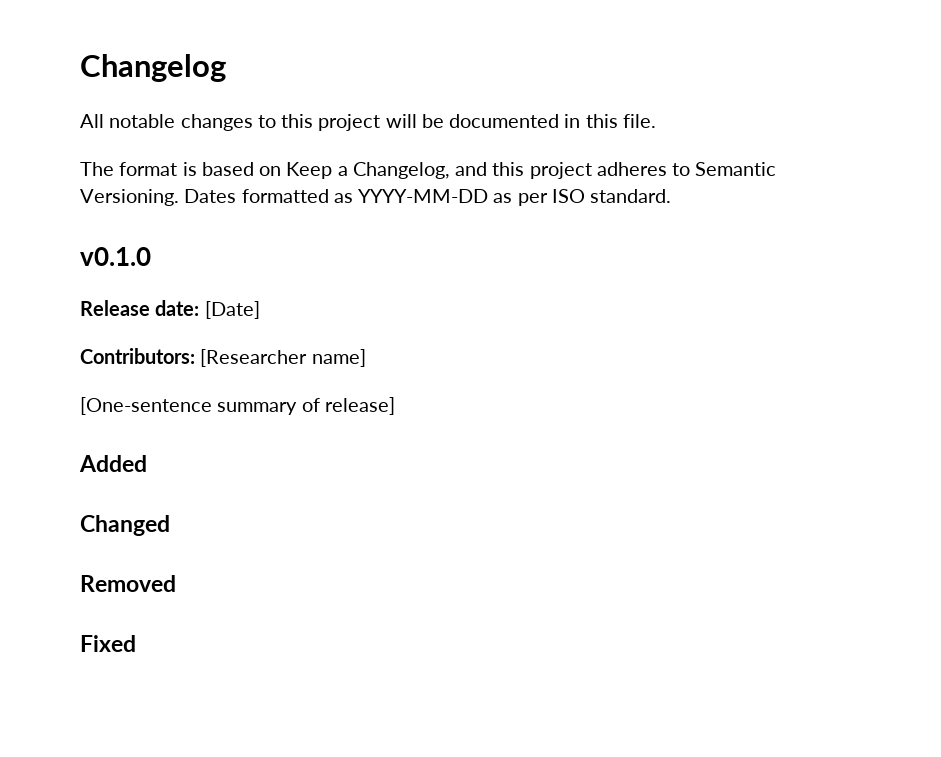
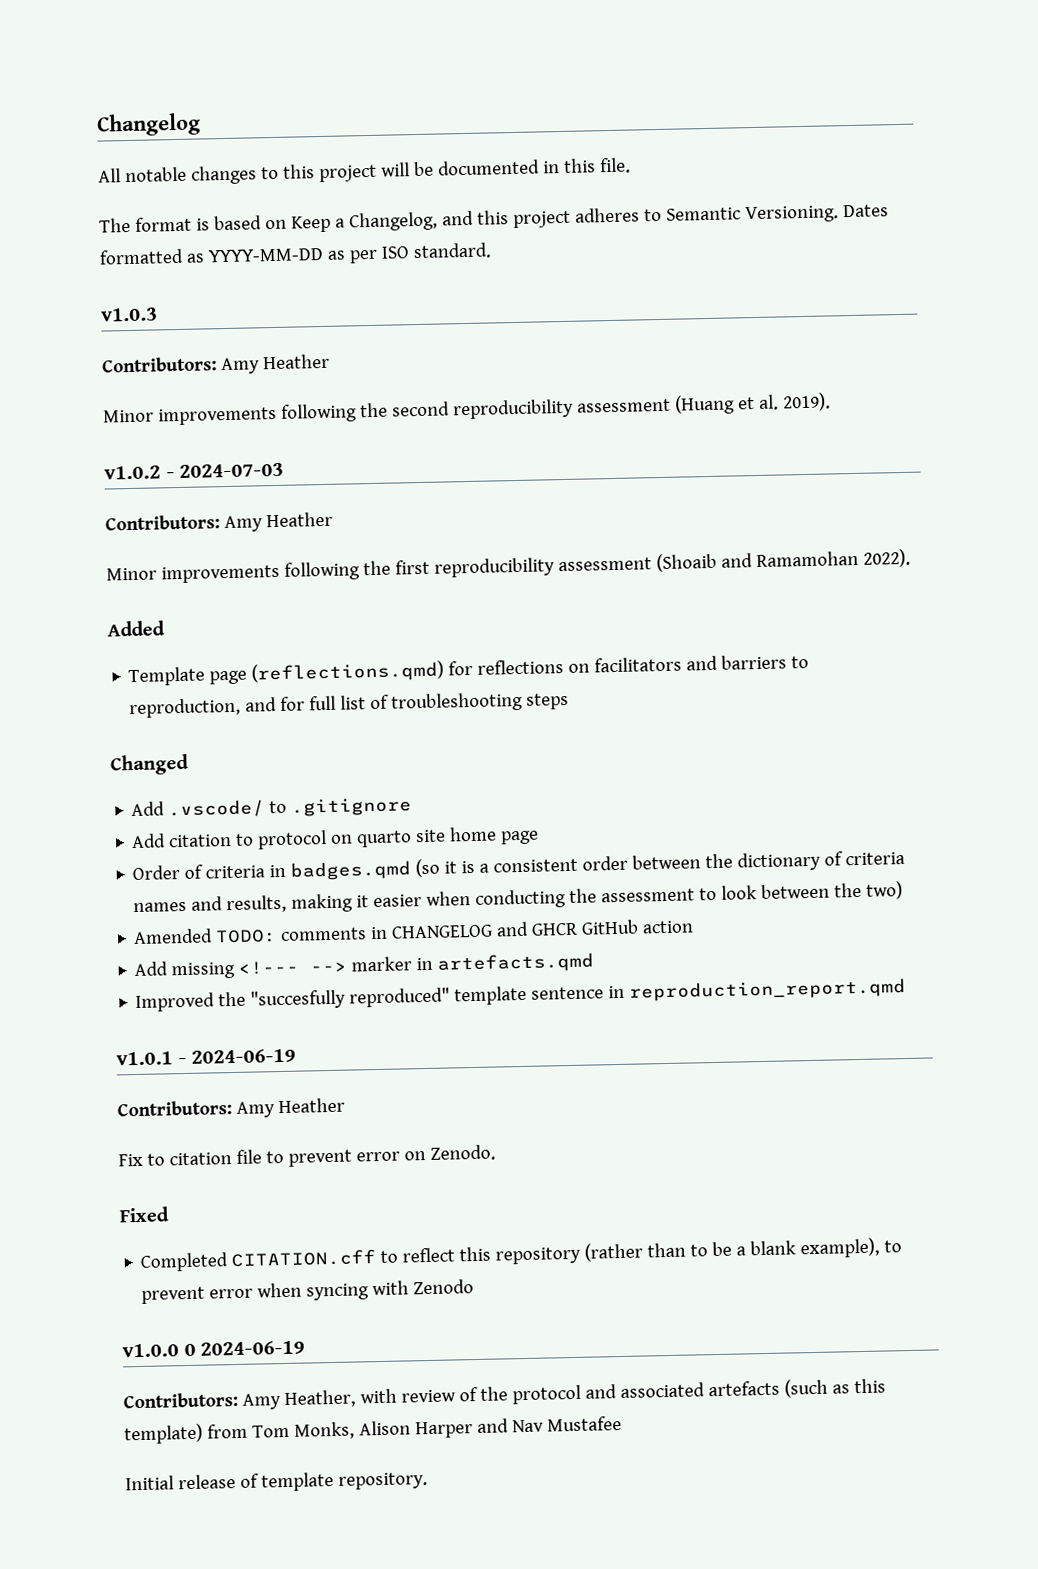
[80,247,151,266] [80,300,260,319] [80,348,366,367] [80,397,395,415] [79,455,147,472] [80,515,170,536] [80,575,176,592] [80,635,136,652] v0.1.0 // Release date: [Date] // Contributors: [Researcher name] // [One-sentence summary of release] // Added // Changed // Removed // Fixed -> [101,307,158,322] [102,353,330,375] [103,392,831,426] [104,462,285,480] [105,511,333,533] [106,548,911,584] [107,620,165,637] [128,654,810,687] [129,691,570,719] [110,753,189,776] [131,797,413,819] [131,826,540,850] [132,851,906,881] [133,881,904,914] [133,919,695,945] [134,952,595,980] [135,978,907,1013] [116,1048,297,1066] [117,1097,345,1118] [118,1144,496,1167] [119,1206,169,1223] [140,1237,903,1272] [141,1279,475,1304] [122,1340,306,1358] [123,1378,886,1410] [124,1416,622,1445] [125,1472,428,1492] v1.0.3 // Contributors: Amy Heather // Minor improvements following the second reproducibility assessment (Huang et al. 2019). // v1.0.2 - 2024-07-03 // Contributors: Amy Heather // Minor improvements following the first reproducibility assessment (Shoaib and Ramamohan 2022). // Added // Template page (reflections.qmd) for reflections on facilitators and barriers to reproduction, and for full list of troubleshooting steps // Changed // Add .vscode/ to .gitignore // Add citation to protocol on quarto site home page // Order of criteria in badges.qmd (so it is a consistent order between the dictionary of criteria names and results, making it easier when conducting the assessment to look between the two) // Amended TODO: comments in CHANGELOG and GHCR GitHub action // Add missing <!--- --> marker in artefacts.qmd // Improved the "succesfully reproduced" template sentence in reproduction_report.qmd // v1.0.1 - 2024-06-19 // Contributors: Amy Heather // Fix to citation file to prevent error on Zenodo. // Fixed // Completed CITATION.cff to reflect this repository (rather than to be a blank example), to prevent error when syncing with Zenodo // v1.0.0 0 2024-06-19 // Contributors: Amy Heather, with review of the protocol and associated artefacts (such as this template) from Tom Monks, Alison Harper and Nav Mustafee // Initial release of template repository.

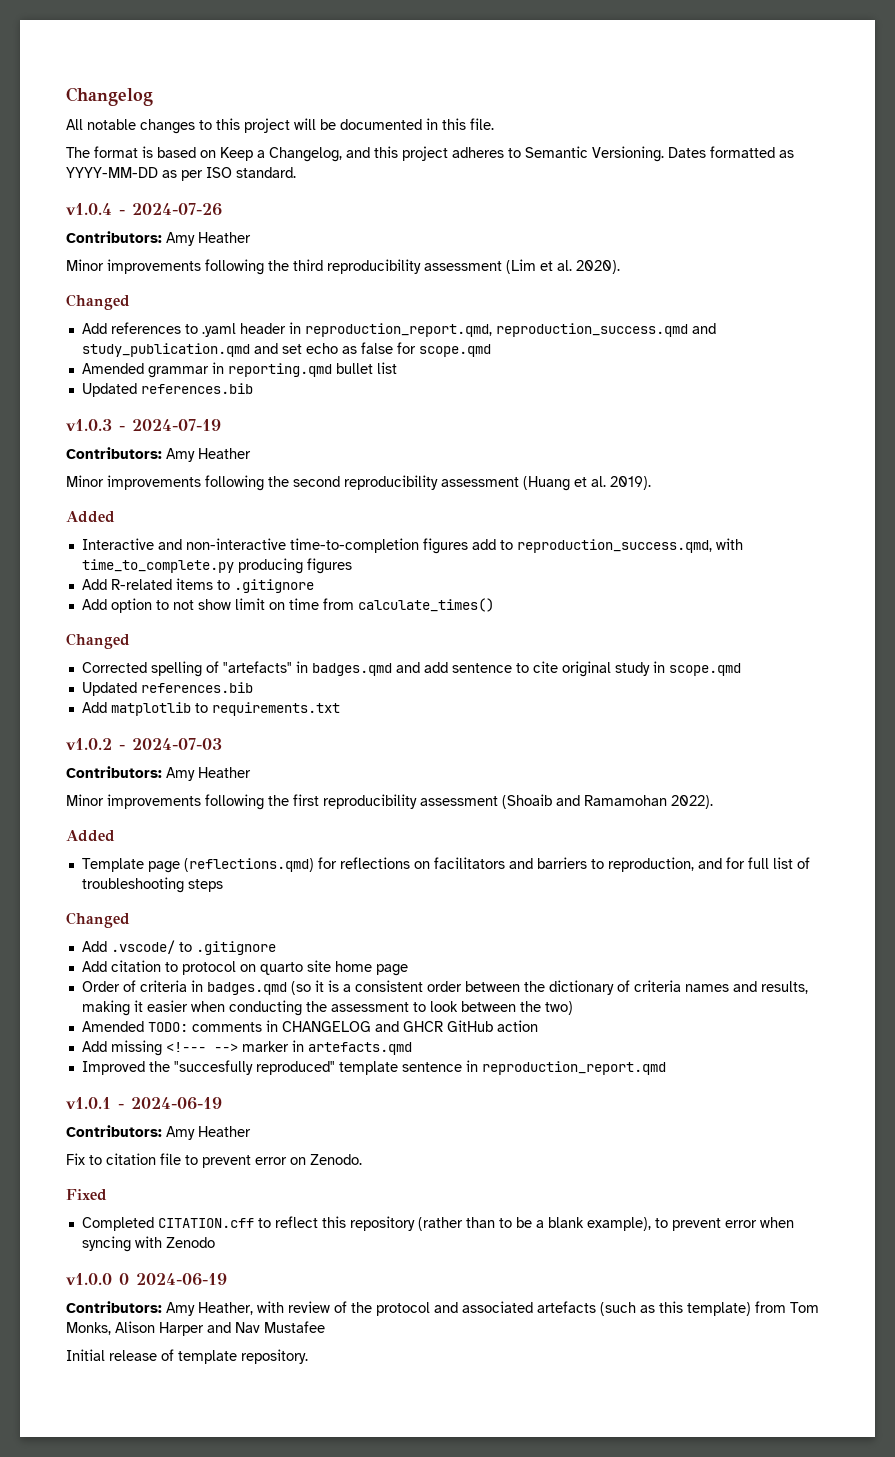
(492, 251) none -> [66,203,222,216] [66,231,251,246] [66,259,620,275] [66,294,130,310] [81,322,716,337] [81,342,491,357] [81,362,397,378] [81,383,253,397] // v1.0.4 - 2024-07-26 // Contributors: Amy Heather // Minor improvements following the third reproducibility assessment (Lim et al. 2020). // Changed // Add references to .yaml header in reproduction_report.qmd, reproduction_success.qmd and study_publication.qmd and set echo as false for scope.qmd // Amended grammar in reporting.qmd bullet list // Updated references.bib
(158, 314) none -> [119,419,221,431] - 2024-07-19
(831, 402) none -> [66,511,115,523] [81,538,743,554] [81,558,352,574] [81,578,314,593] [81,598,494,613] [66,633,130,649] [81,661,741,677] [81,682,253,696] [81,702,340,716] // Added // Interactive and non-interactive time-to-completion figures add to reproduction_success.qmd, with time_to_complete.py producing figures // Add R-related items to .gitignore // Add option to not show limit on time from calculate_times() // Changed // Corrected spelling of "artefacts" in badges.qmd and add sentence to cite original study in scope.qmd // Updated references.bib // Add matplotlib to requirements.txt

